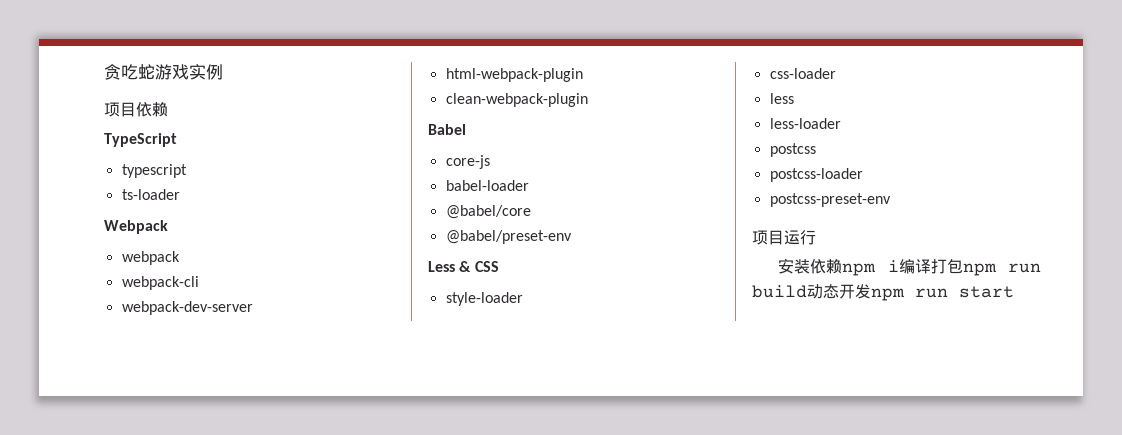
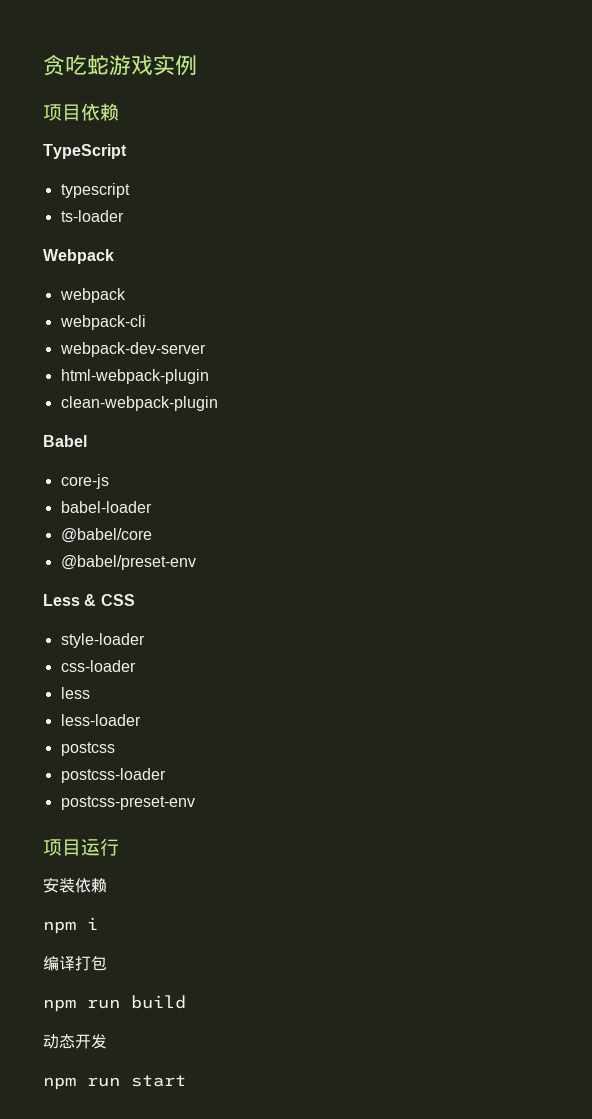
(843, 266) none -> (107, 885) //
(899, 266) none -> (98, 923) //
(963, 266) none -> (107, 963) //
(807, 291) none -> (186, 1002) //
(871, 291) none -> (107, 1041) //

